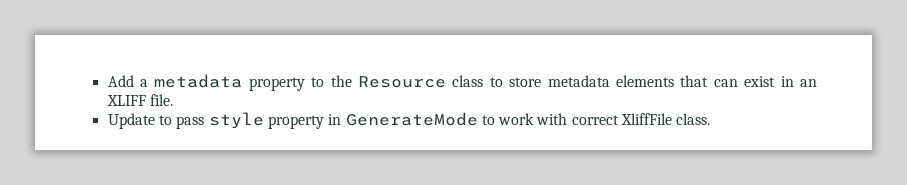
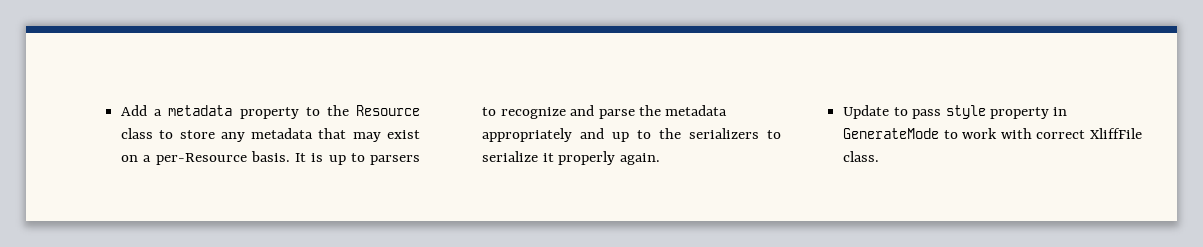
[547,75,817,87] [106,94,173,106] metadata elements that can exist in an XLIFF file. -> [220,128,420,142] [121,151,421,165] [482,105,728,119] [482,128,781,142] [482,151,660,165] any metadata that may exist on a per-Resource basis. It is up to parsers to recognize and parse the metadata appropriately and up to the serializers to serialize it properly again.

